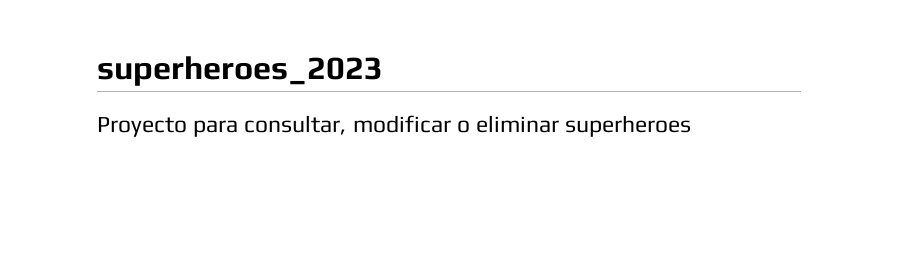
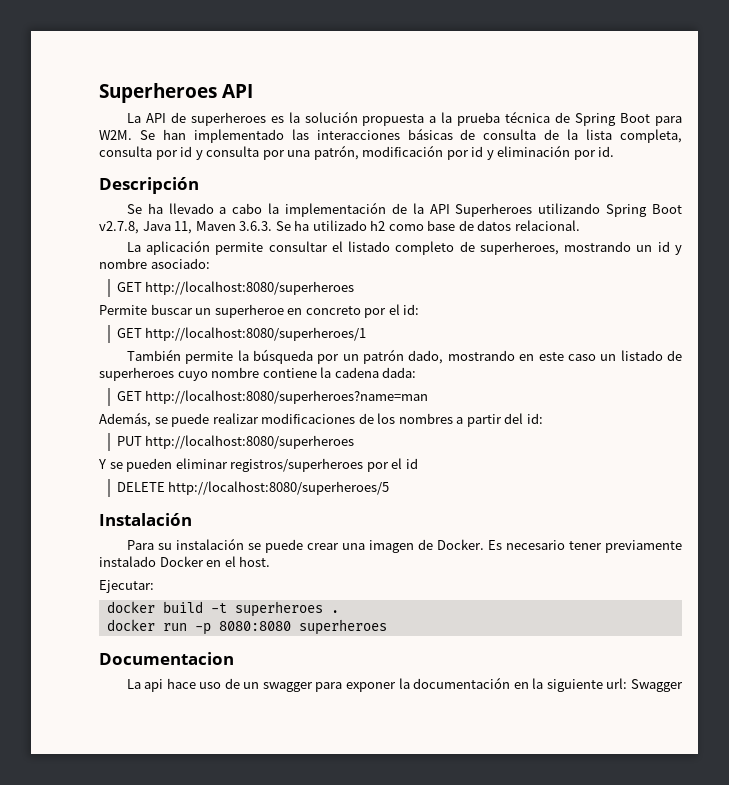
[97,56,383,86] [97,115,692,137] superheroes_2023 // Proyecto para consultar, modificar o eliminar superheroes -> [99,83,254,103] [126,111,682,126] [99,128,683,143] [99,145,615,160] [99,177,199,194] [126,202,682,217] [99,220,580,234] [126,240,682,255] [99,258,210,269] [116,281,355,295] [99,304,420,318] [116,327,367,341] [126,349,683,364] [99,367,417,381] [116,390,429,404] [99,412,543,427] [116,435,355,449] [98,458,418,472] [116,481,390,495] [99,513,192,526] [126,538,683,553] [99,556,271,567] [99,580,154,593] [106,601,339,617] [106,619,387,635] [99,652,234,665] [126,677,683,692] Superheroes API // La API de superheroes es la solución propuesta a la prueba técnica de Spring Boot para W2M. Se han implementado las interacciones básicas de consulta de la lista completa, consulta por id y consulta por una patrón, modificación por id y eliminación por id. // Descripción // Se ha llevado a cabo la implementación de la API Superheroes utilizando Spring Boot v2.7.8, Java 11, Maven 3.6.3. Se ha utilizado h2 como base de datos relacional. // La aplicación permite consultar el listado completo de superheroes, mostrando un id y nombre asociado: // GET http://localhost:8080/superheroes // Permite buscar un superheroe en concreto por el id: // GET http://localhost:8080/superheroes/1 // También permite la búsqueda por un patrón dado, mostrando en este caso un listado de superheroes cuyo nombre contiene la cadena dada: // GET http://localhost:8080/superheroes?name=man // Además, se puede realizar modificaciones de los nombres a partir del id: // PUT http://localhost:8080/superheroes // Y se pueden eliminar registros/superheroes por el id // DELETE http://localhost:8080/superheroes/5 // Instalación // Para su instalación se puede crear una imagen de Docker. Es necesario tener previamente instalado Docker en el host. // Ejecutar: // docker build -t superheroes . // docker run -p 8080:8080 superheroes // Documentacion // La api hace uso de un swagger para exponer la documentación en la siguiente url: Swagger

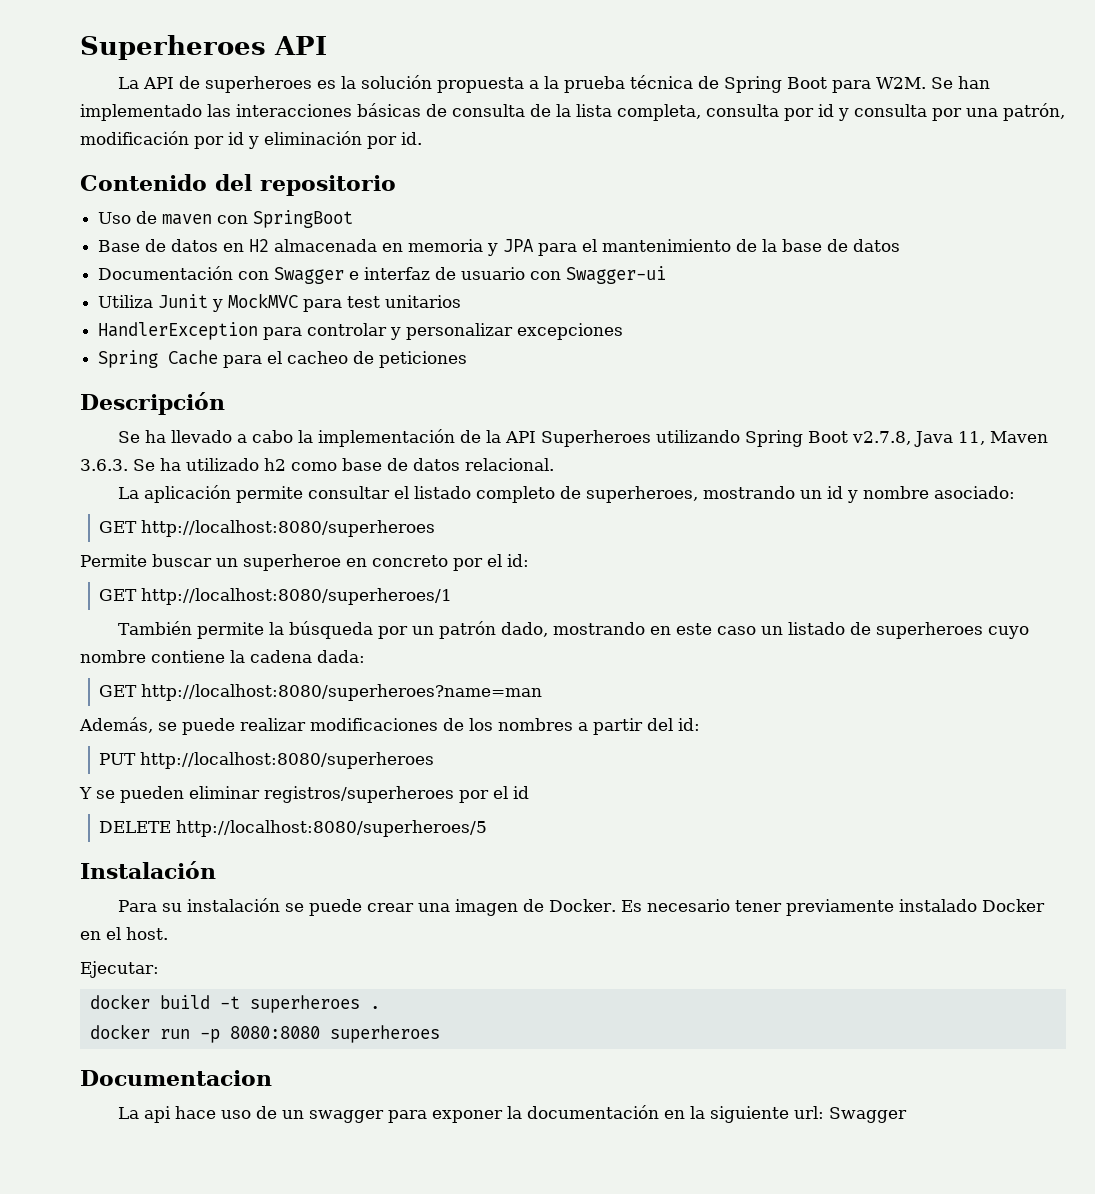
(615, 151) none -> [80,174,396,196] [98,210,354,228] [98,239,901,256] [98,266,667,284] [98,293,462,312] [98,322,624,340] [98,350,468,368] // Contenido del repositorio // Uso de maven con SpringBoot // Base de datos en H2 almacenada en memoria y JPA para el mantenimiento de la base de datos // Documentación con Swagger e interfaz de usuario con Swagger-ui // Utiliza Junit y MockMVC para test unitarios // HandlerException para controlar y personalizar excepciones // Spring Cache para el cacheo de peticiones

